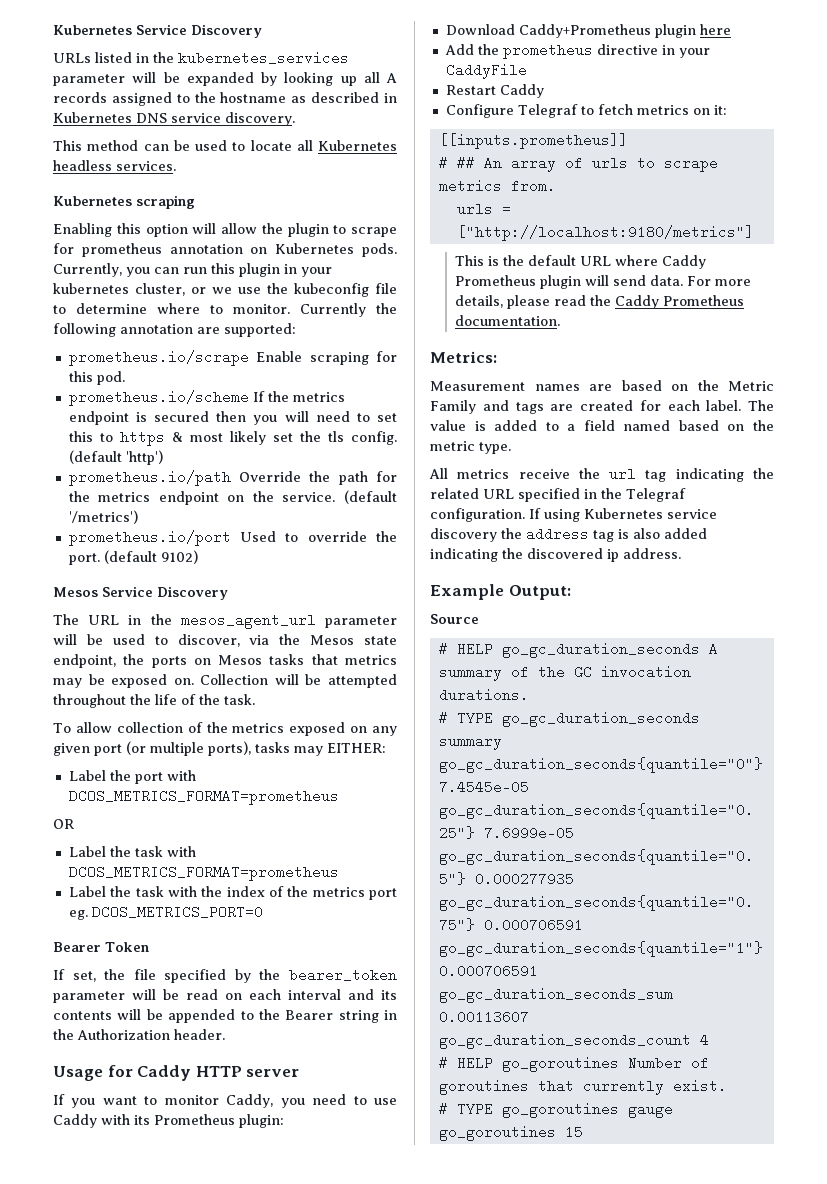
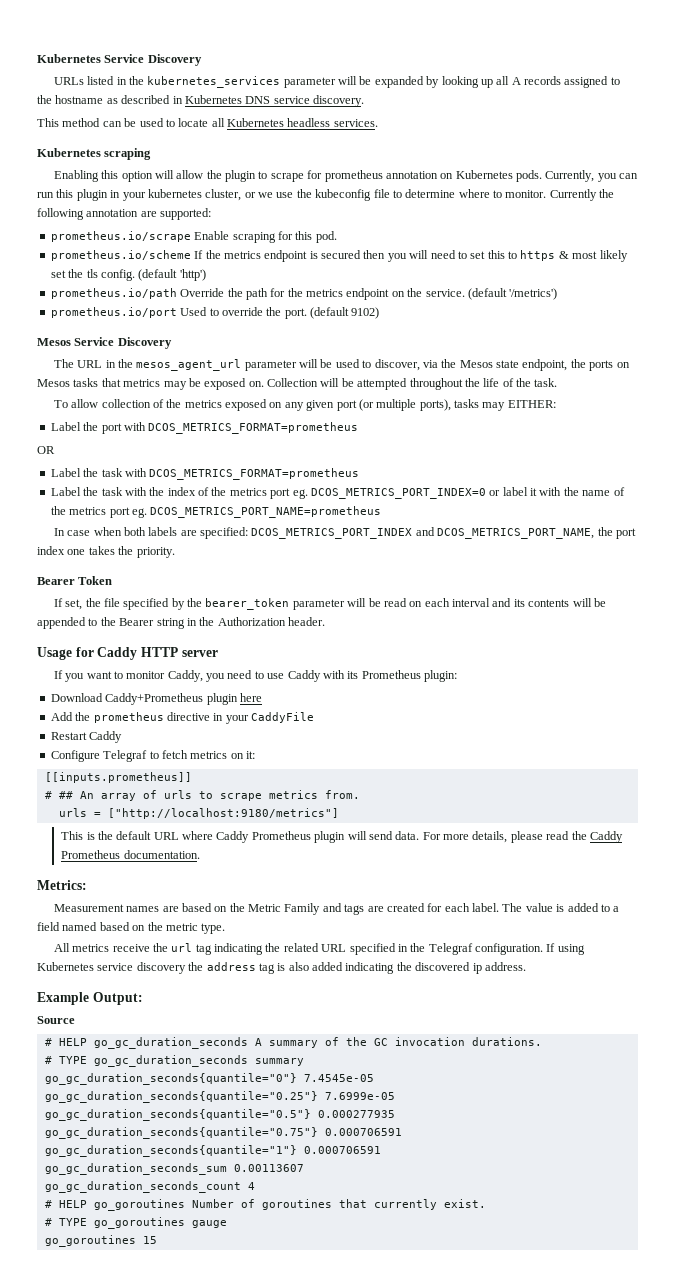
[91,905,263,919] DCOS_METRICS_PORT=0 -> [310,487,625,499] [50,506,382,518] [53,527,636,539] [37,546,175,558] DCOS_METRICS_PORT_INDEX=0 or label it with the name of the metrics port eg. DCOS_METRICS_PORT_NAME=prometheus // In case when both labels are specified: DCOS_METRICS_PORT_INDEX and DCOS_METRICS_PORT_NAME, the port index one takes the priority.

